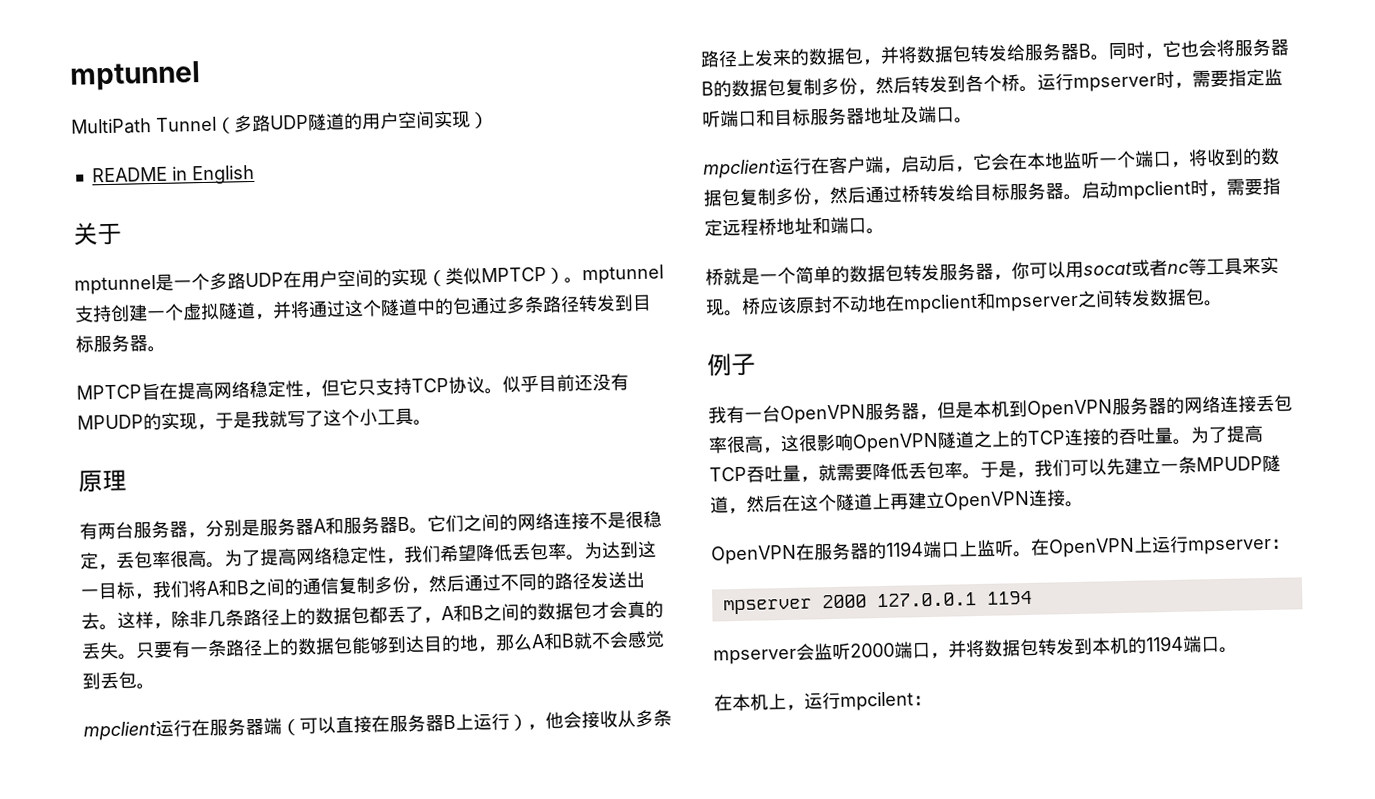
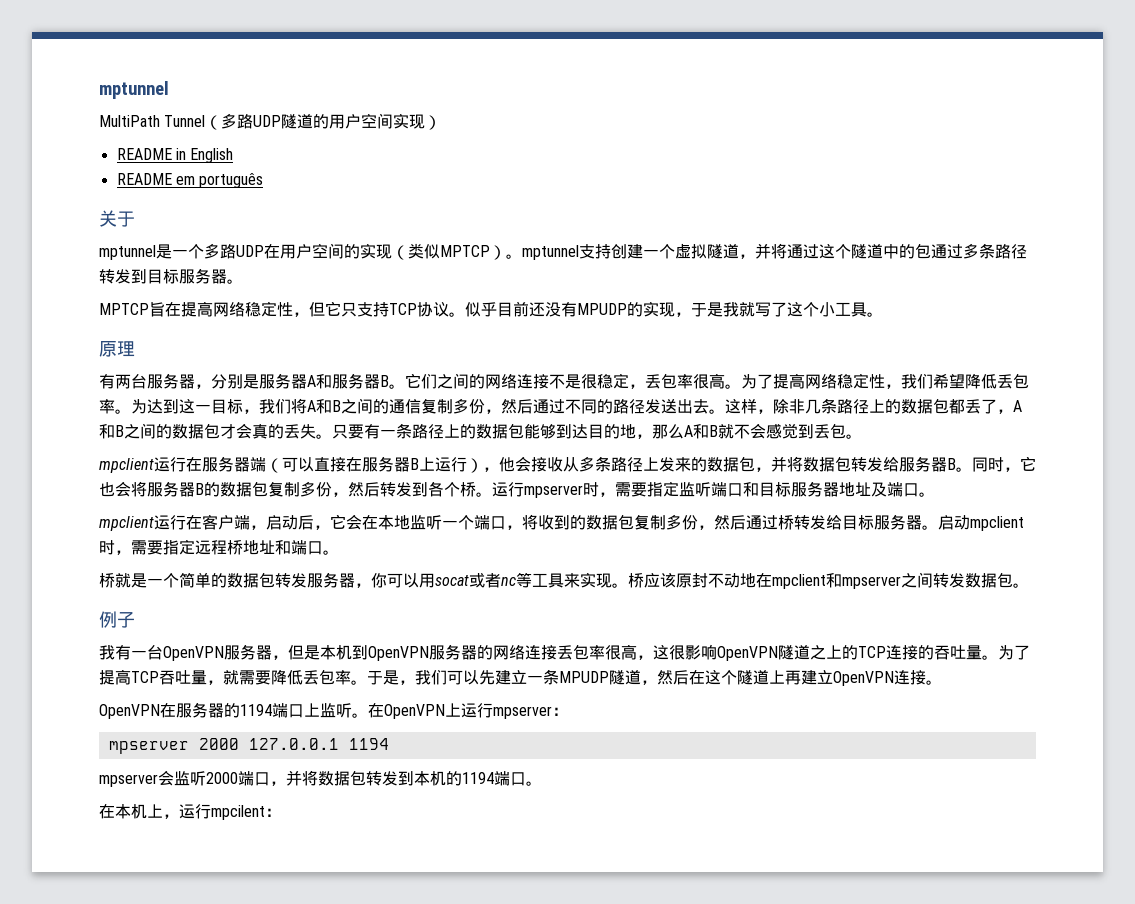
(255, 174) none -> [116,173,264,188] // README em português

